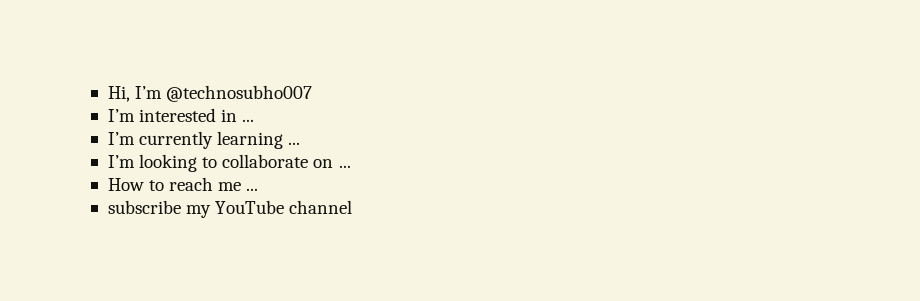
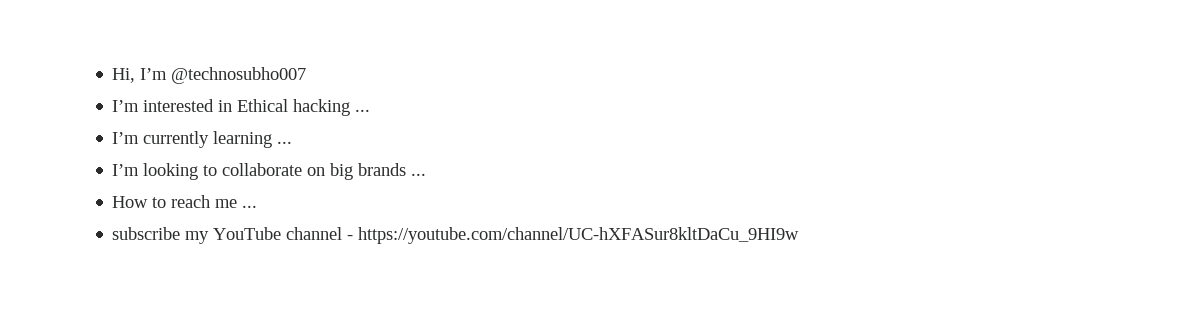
(238, 115) none -> [237,99,351,116] Ethical hacking
(334, 163) none -> [330,163,407,180] big brands
(353, 207) none -> [347,227,800,244] - https://youtube.com/channel/UC-hXFASur8kltDaCu_9HI9w

